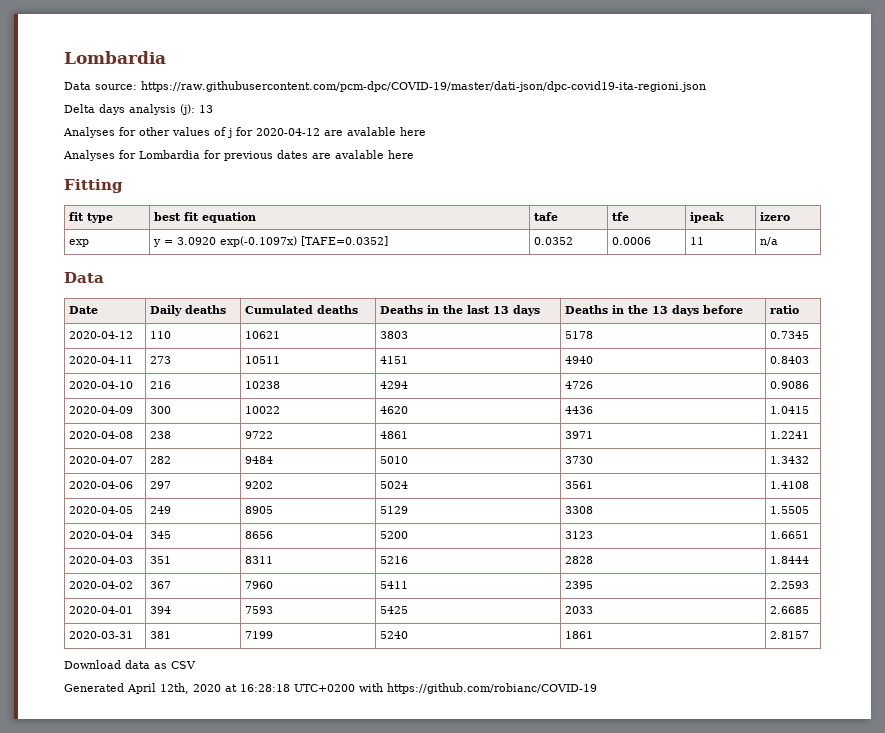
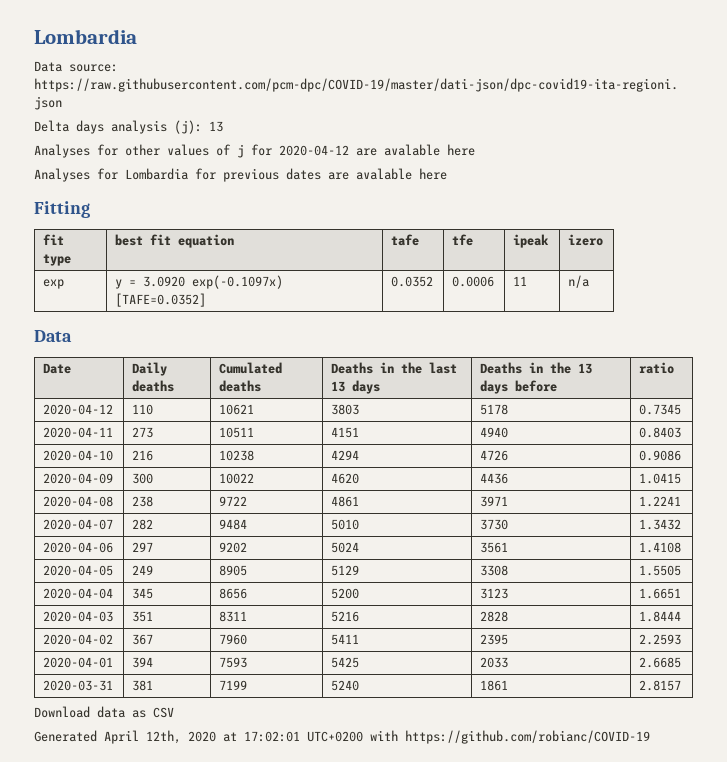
[240,684,290,692] 16:28:18 -> [244,731,300,742] 17:02:01

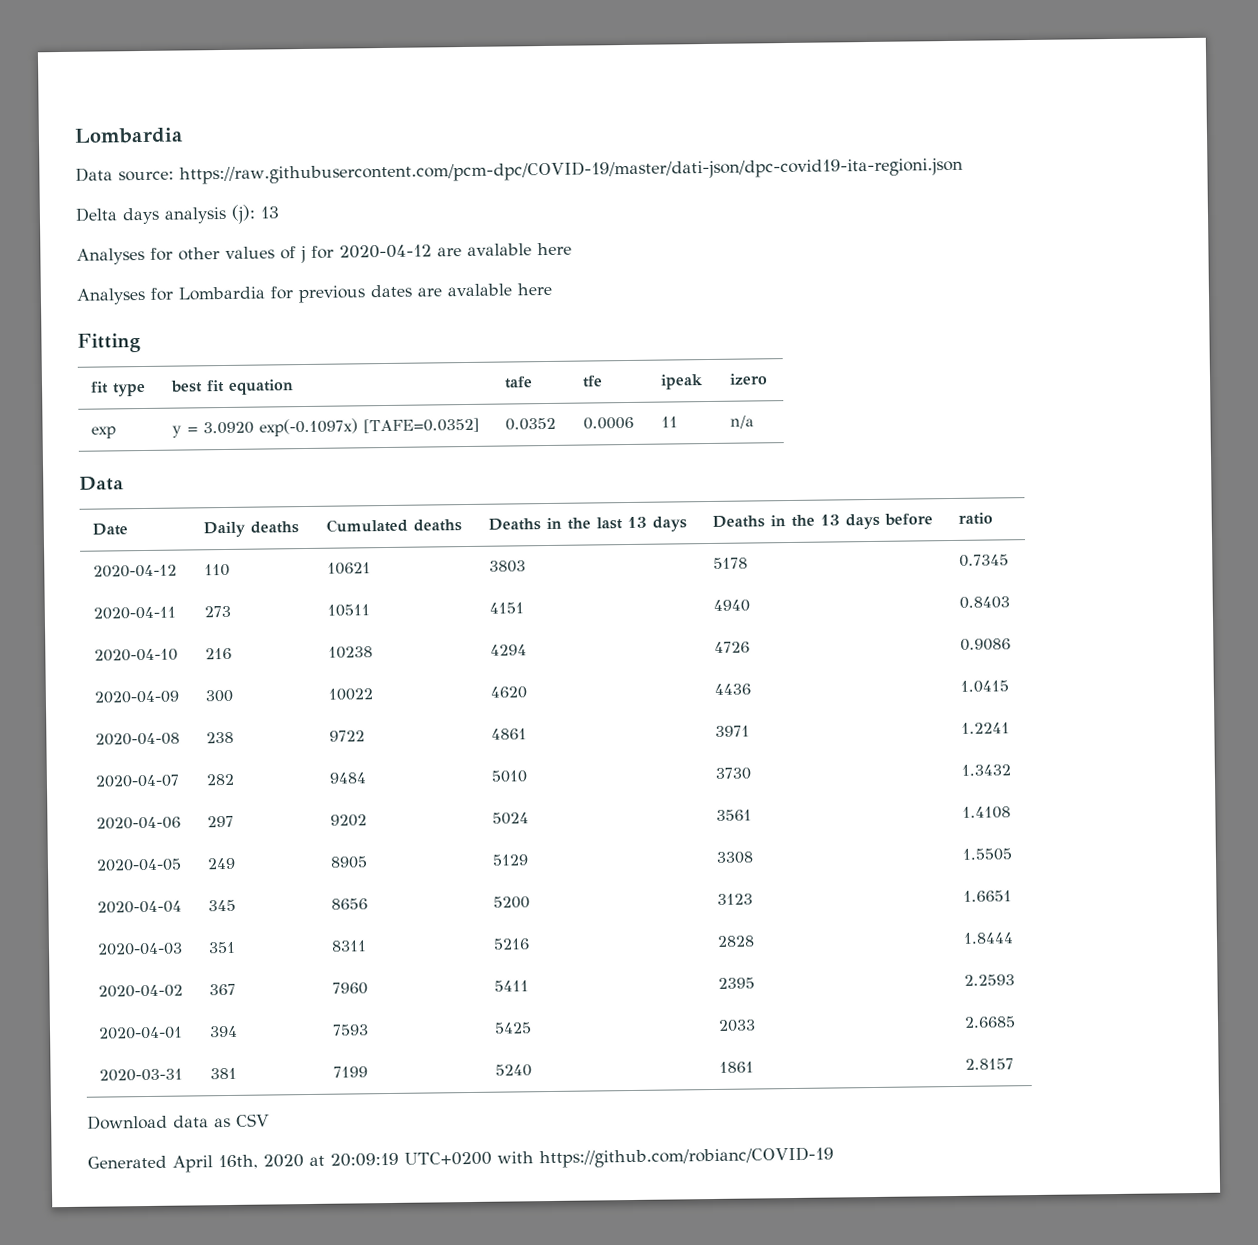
[146,730,181,744] 12th, -> [218,1154,258,1170] 16th,
[244,731,300,742] 17:02:01 -> [330,1152,399,1167] 20:09:19

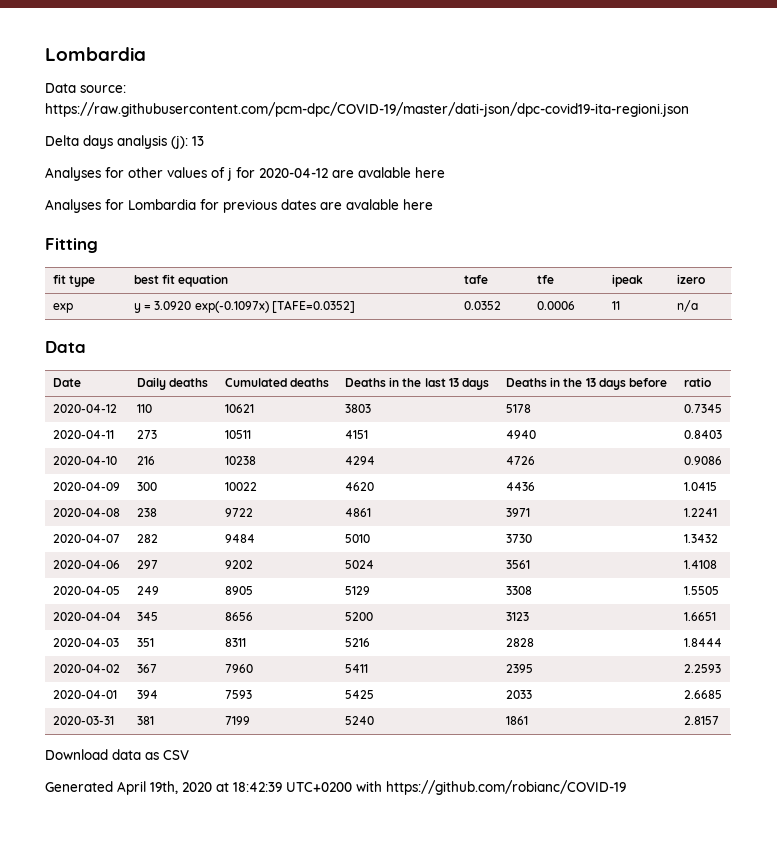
[218,1154,258,1170] 16th, -> [150,781,178,794] 19th,
[330,1152,399,1167] 20:09:19 -> [233,782,282,792] 18:42:39

